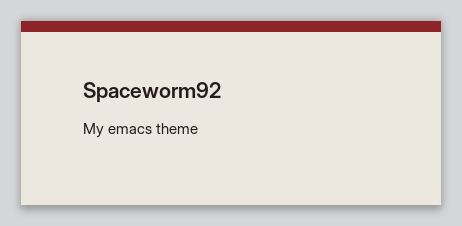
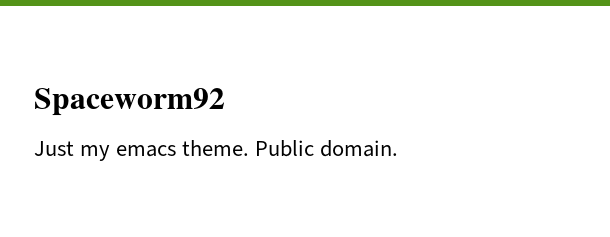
[83,123,199,138] My emacs theme -> [34,140,399,161] Just my emacs theme. Public domain.

